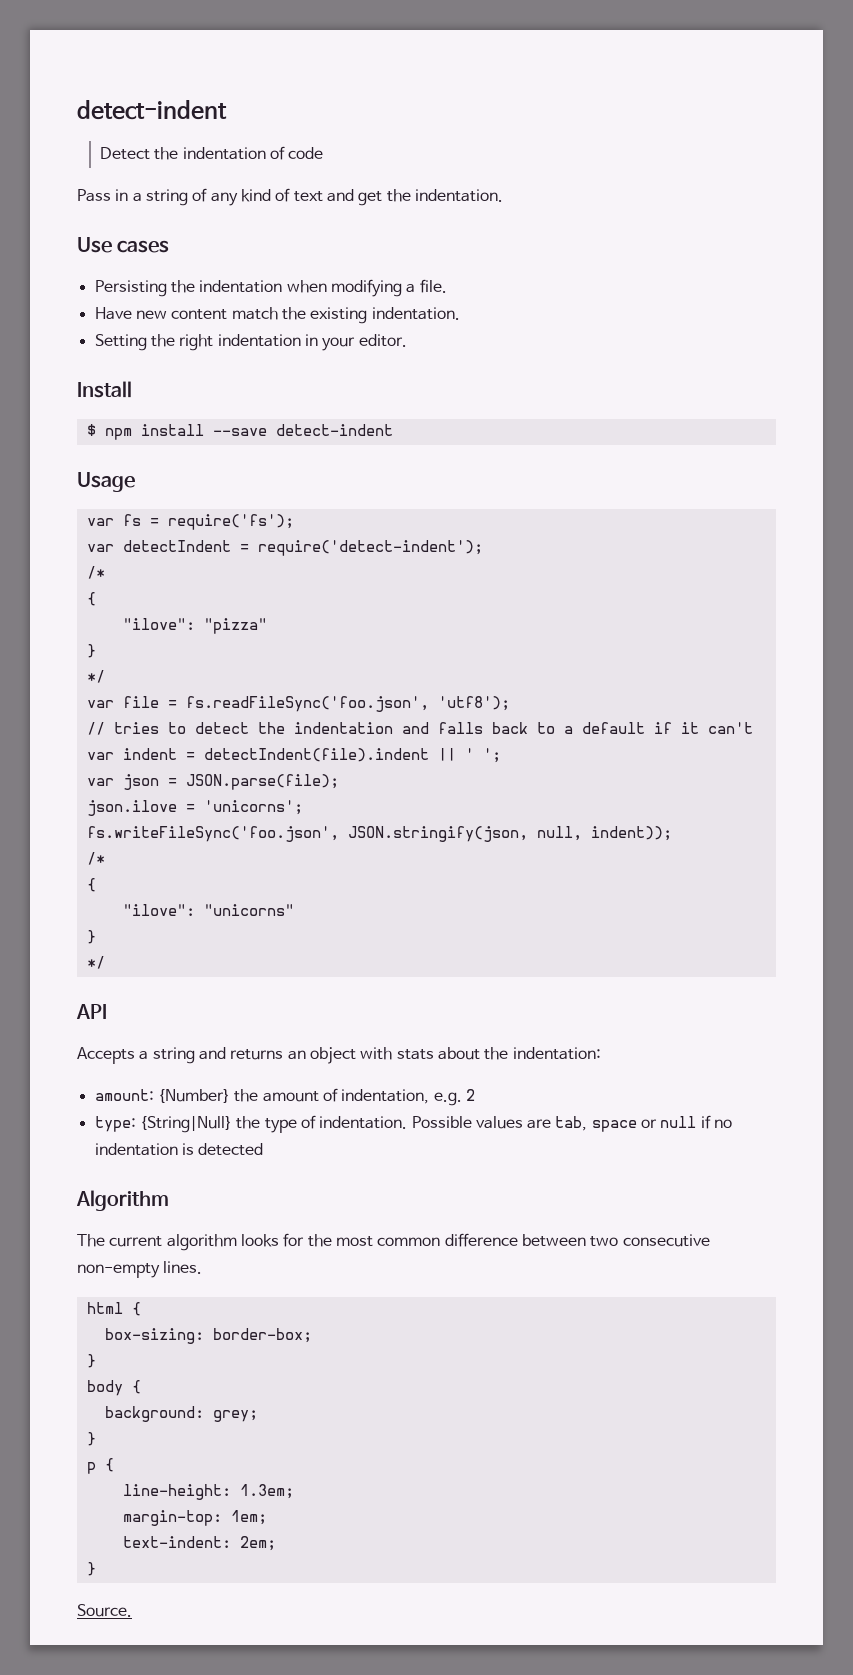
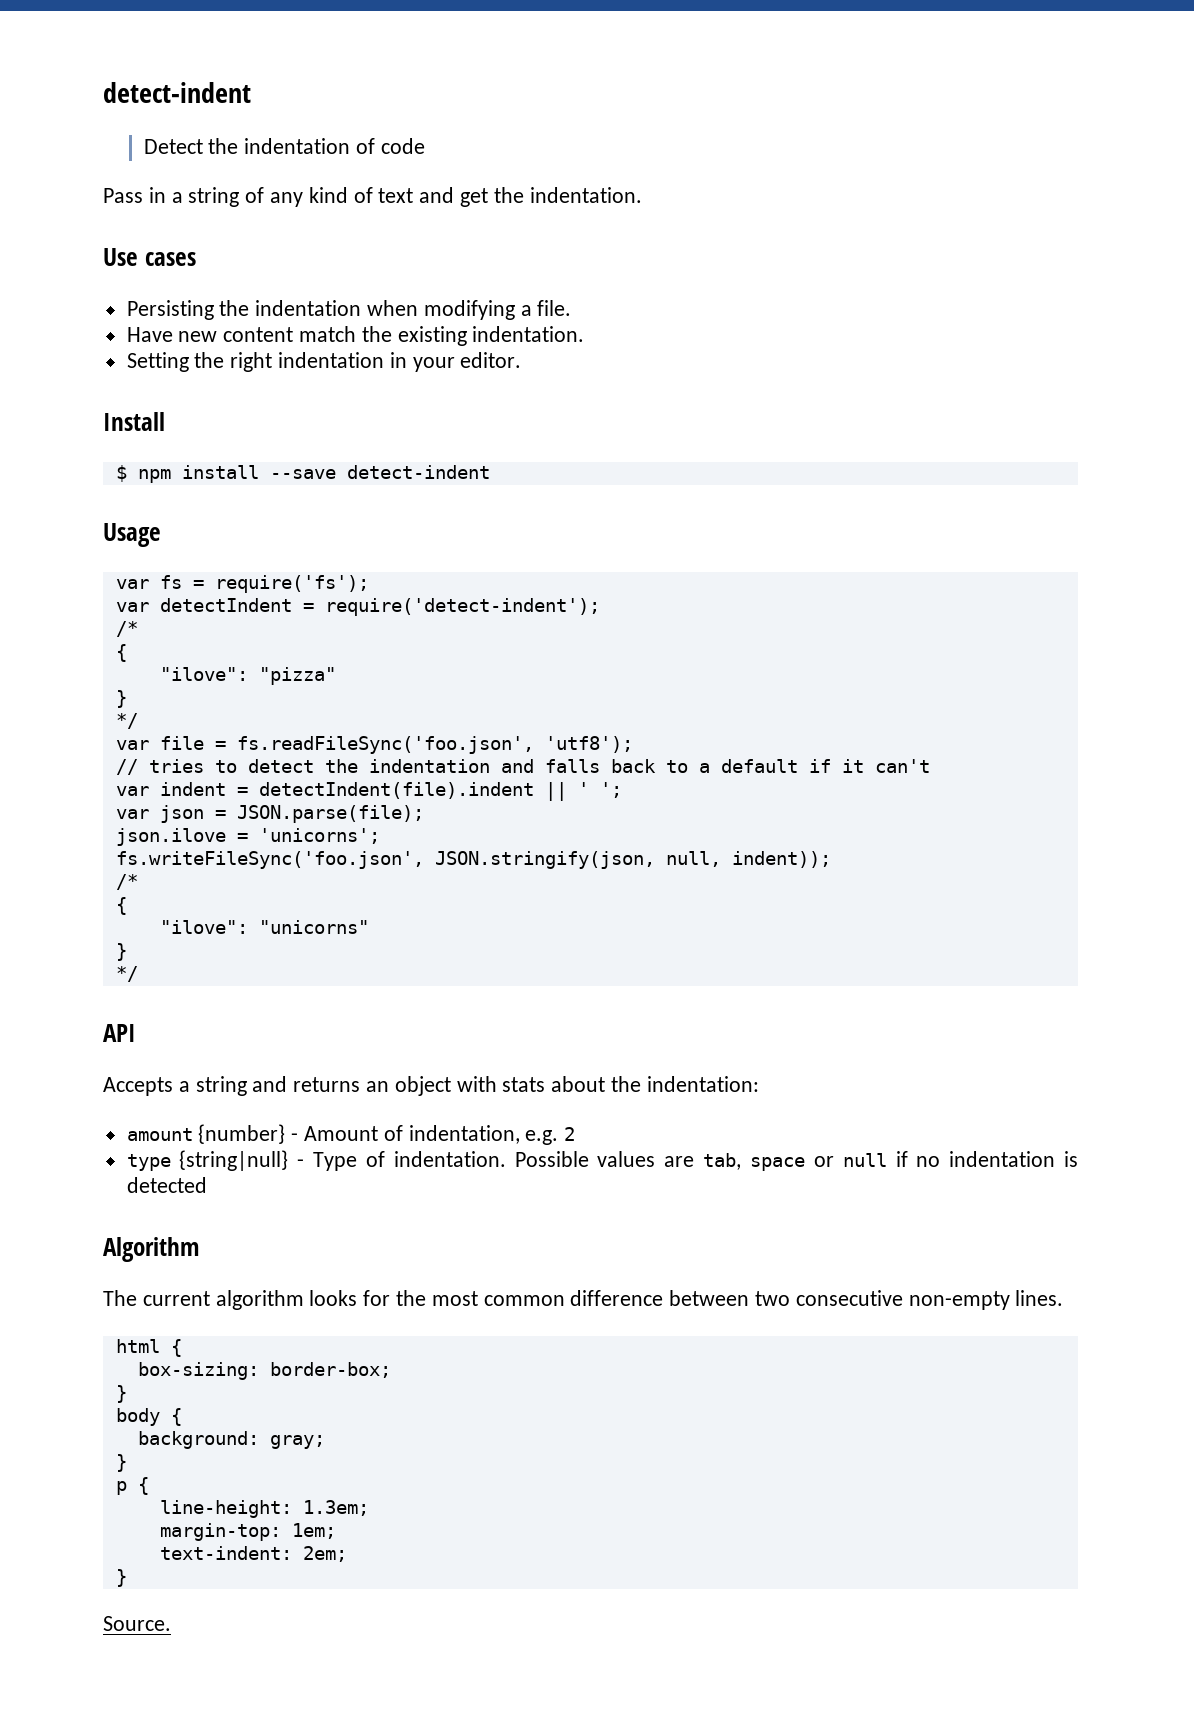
[94,1089,319,1103] amount: {Number} the amount -> [126,1124,379,1144] amount {number} - Amount
[94,1116,297,1133] type: {String|Null} the type -> [126,1150,358,1171] type {string|null} - Type
[212,1410,258,1422] grey; -> [269,1435,325,1449] gray;

